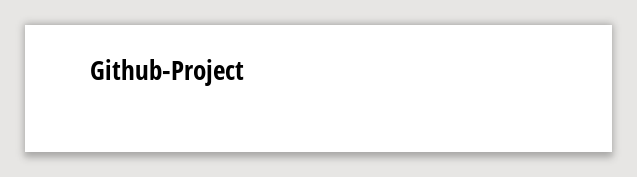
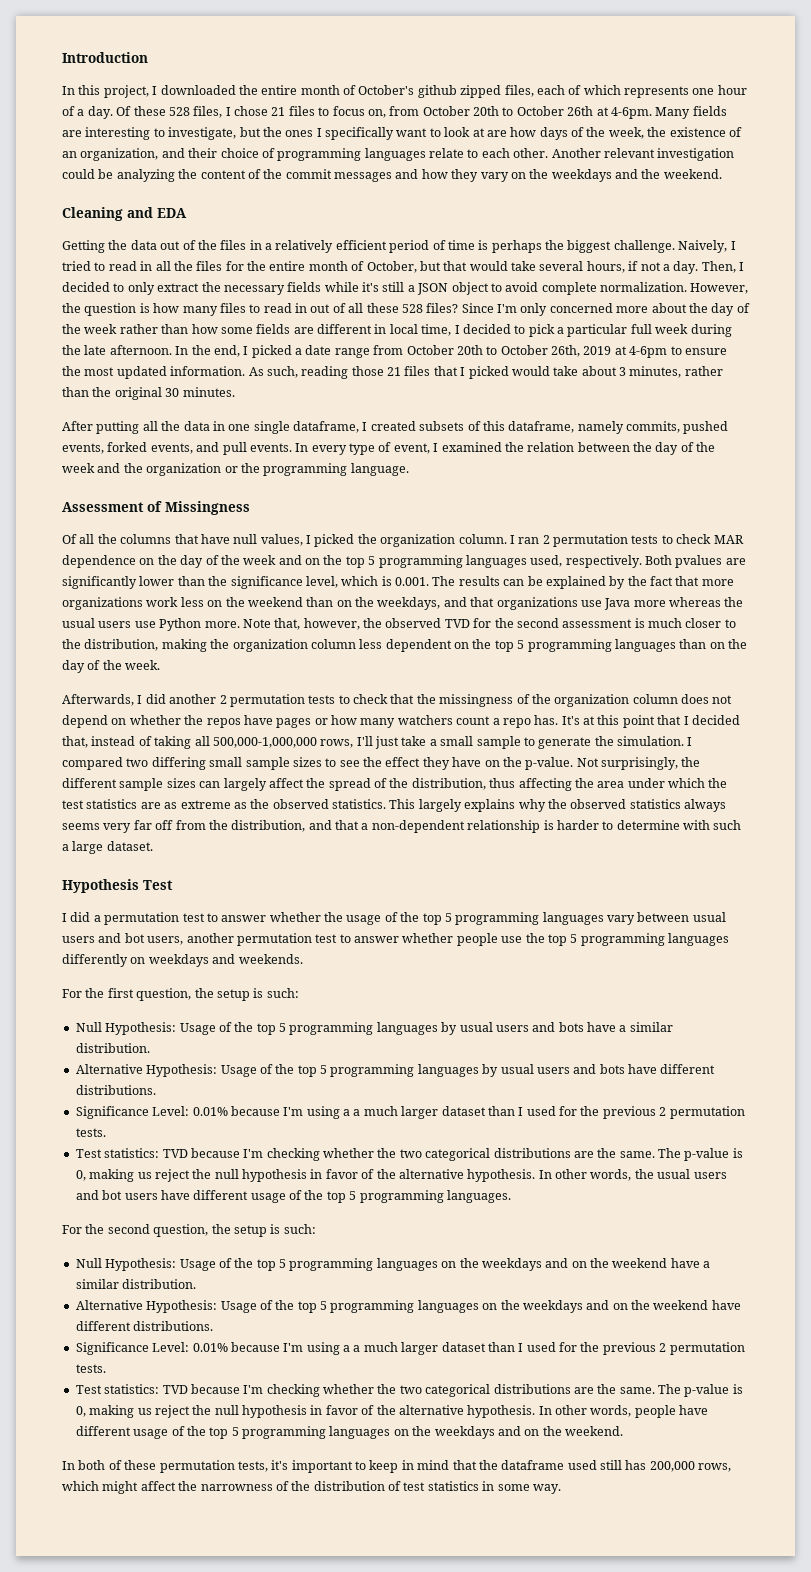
[90,59,244,86] Github-Project -> [62,52,148,63] [62,85,747,98] [62,106,727,119] [62,127,742,140] [62,148,735,161] [62,169,722,182] [62,207,187,221] [62,240,736,253] [62,261,744,274] [62,282,749,295] [62,303,750,316] [62,324,732,337] [62,345,727,358] [62,366,723,379] [62,387,235,400] [62,421,729,434] [62,442,716,455] [62,463,409,476] [62,501,250,515] [62,534,744,547] [62,555,746,568] [62,576,734,589] [62,597,744,610] [62,618,736,631] [62,639,747,652] [62,660,161,673] [62,694,733,707] [62,715,740,728] [62,736,693,749] [62,757,701,770] [62,778,728,791] [62,799,726,812] [62,820,742,833] [62,841,153,854] [62,879,173,893] [62,912,726,925] [62,933,729,946] [62,954,303,967] [62,988,299,1001] [75,1022,673,1035] [75,1043,150,1053] [75,1064,716,1077] [75,1085,156,1095] [75,1106,745,1119] [75,1128,106,1137] [75,1148,743,1161] [75,1169,727,1182] [75,1190,511,1203] [62,1224,316,1237] [75,1258,711,1271] [75,1279,197,1289] [75,1300,741,1313] [75,1321,214,1331] [75,1342,745,1355] [75,1364,106,1373] [75,1384,743,1397] [75,1405,709,1418] [75,1426,623,1439] [62,1460,732,1473] [62,1481,561,1494] Introduction // In this project, I downloaded the entire month of October's github zipped files, each of which represents one hour of a day. Of these 528 files, I chose 21 files to focus on, from October 20th to October 26th at 4-6pm. Many fields are interesting to investigate, but the ones I specifically want to look at are how days of the week, the existence of an organization, and their choice of programming languages relate to each other. Another relevant investigation could be analyzing the content of the commit messages and how they vary on the weekdays and the weekend. // Cleaning and EDA // Getting the data out of the files in a relatively efficient period of time is perhaps the biggest challenge. Naively, I tried to read in all the files for the entire month of October, but that would take several hours, if not a day. Then, I decided to only extract the necessary fields while it's still a JSON object to avoid complete normalization. However, the question is how many files to read in out of all these 528 files? Since I'm only concerned more about the day of the week rather than how some fields are different in local time, I decided to pick a particular full week during the late afternoon. In the end, I picked a date range from October 20th to October 26th, 2019 at 4-6pm to ensure the most updated information. As such, reading those 21 files that I picked would take about 3 minutes, rather than the original 30 minutes. // After putting all the data in one single dataframe, I created subsets of this dataframe, namely commits, pushed events, forked events, and pull events. In every type of event, I examined the relation between the day of the week and the organization or the programming language. // Assessment of Missingness // Of all the columns that have null values, I picked the organization column. I ran 2 permutation tests to check MAR dependence on the day of the week and on the top 5 programming languages used, respectively. Both pvalues are significantly lower than the significance level, which is 0.001. The results can be explained by the fact that more organizations work less on the weekend than on the weekdays, and that organizations use Java more whereas the usual users use Python more. Note that, however, the observed TVD for the second assessment is much closer to the distribution, making the organization column less dependent on the top 5 programming languages than on the day of the week. // Afterwards, I did another 2 permutation tests to check that the missingness of the organization column does not depend on whether the repos have pages or how many watchers count a repo has. It's at this point that I decided that, instead of taking all 500,000-1,000,000 rows, I'll just take a small sample to generate the simulation. I compared two differing small sample sizes to see the effect they have on the p-value. Not surprisingly, the different sample sizes can largely affect the spread of the distribution, thus affecting the area under which the test statistics are as extreme as the observed statistics. This largely explains why the observed statistics always seems very far off from the distribution, and that a non-dependent relationship is harder to determine with such a large dataset. // Hypothesis Test // I did a permutation test to answer whether the usage of the top 5 programming languages vary between usual users and bot users, another permutation test to answer whether people use the top 5 programming languages differently on weekdays and weekends. // For the first question, the setup is such: // Null Hypothesis: Usage of the top 5 programming languages by usual users and bots have a similar distribution. // Alternative Hypothesis: Usage of the top 5 programming languages by usual users and bots have different distributions. // Significance Level: 0.01% because I'm using a a much larger dataset than I used for the previous 2 permutation tests. // Test statistics: TVD because I'm checking whether the two categorical distributions are the same. The p-value is 0, making us reject the null hypothesis in favor of the alternative hypothesis. In other words, the usual users and bot users have different usage of the top 5 programming languages. // For the second question, the setup is such: // Null Hypothesis: Usage of the top 5 programming languages on the weekdays and on the weekend have a similar distribution. // Alternative Hypothesis: Usage of the top 5 programming languages on the weekdays and on the weekend have different distributions. // Significance Level: 0.01% because I'm using a a much larger dataset than I used for the previous 2 permutation tests. // Test statistics: TVD because I'm checking whether the two categorical distributions are the same. The p-value is 0, making us reject the null hypothesis in favor of the alternative hypothesis. In other words, people have different usage of the top 5 programming languages on the weekdays and on the weekend. // In both of these permutation tests, it's important to keep in mind that the dataframe used still has 200,000 rows, which might affect the narrowness of the distribution of test statistics in some way.

